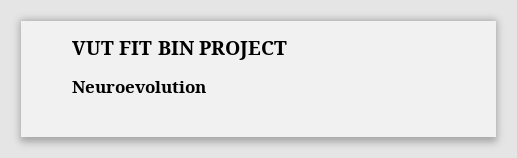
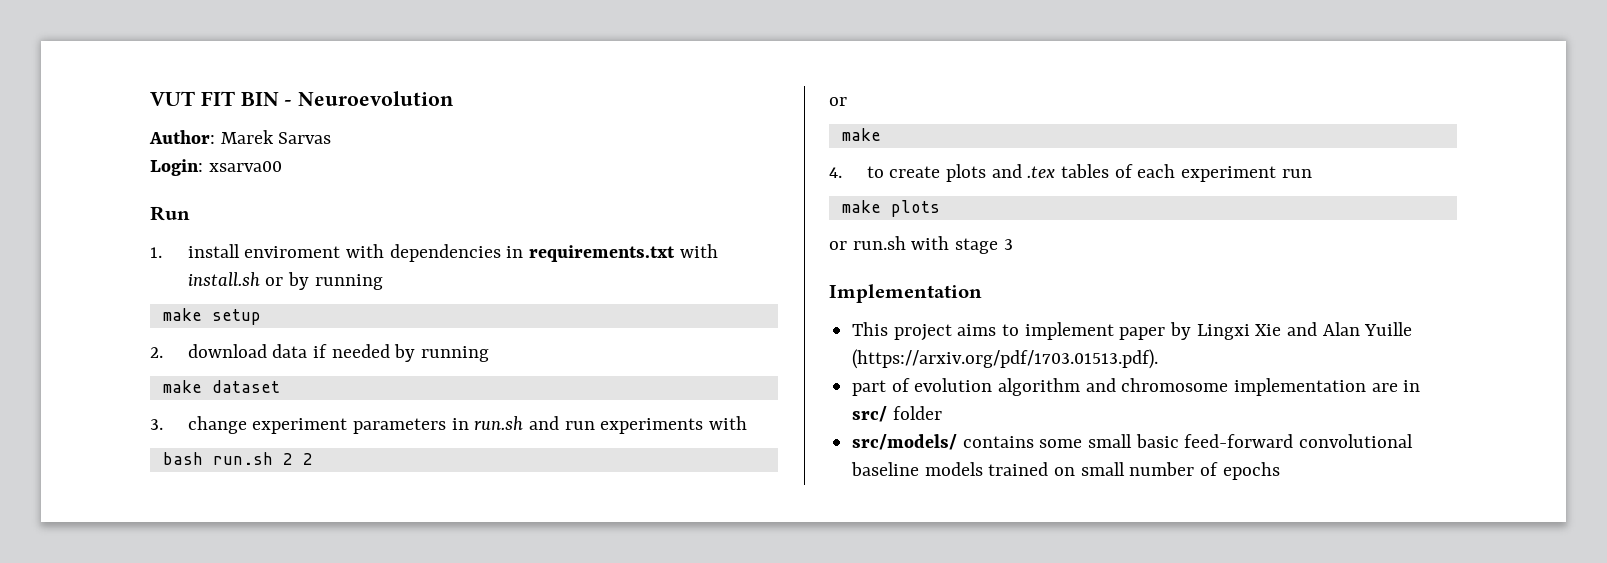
[198,41,287,60] [72,81,206,93] PROJECT // Neuroevolution -> [284,91,455,106] [149,130,332,144] [150,159,282,176] [150,206,190,221] [150,244,718,262] [187,272,383,290] [162,308,261,325] [150,344,489,362] [162,380,280,393] [150,416,747,434] [162,452,313,465] [829,97,847,106] [841,128,881,141] [829,164,1312,182] [841,200,940,217] [829,236,1013,254] [829,284,982,303] [852,322,1413,341] [852,349,1159,369] [852,378,1421,396] [852,406,942,422] [852,434,1414,450] [851,462,1280,480] - Neuroevolution // Author: Marek Sarvas // Login: xsarva00 // Run // 1. install enviroment with dependencies in requirements.txt with install.sh or by running // make setup // 2. download data if needed by running // make dataset // 3. change experiment parameters in run.sh and run experiments with // bash run.sh 2 2 // or // make // 4. to create plots and .tex tables of each experiment run // make plots // or run.sh with stage 3 // Implementation // This project aims to implement paper by Lingxi Xie and Alan Yuille (https://arxiv.org/pdf/1703.01513.pdf). // part of evolution algorithm and chromosome implementation are in src/ folder // src/models/ contains some small basic feed-forward convolutional baseline models trained on small number of epochs

